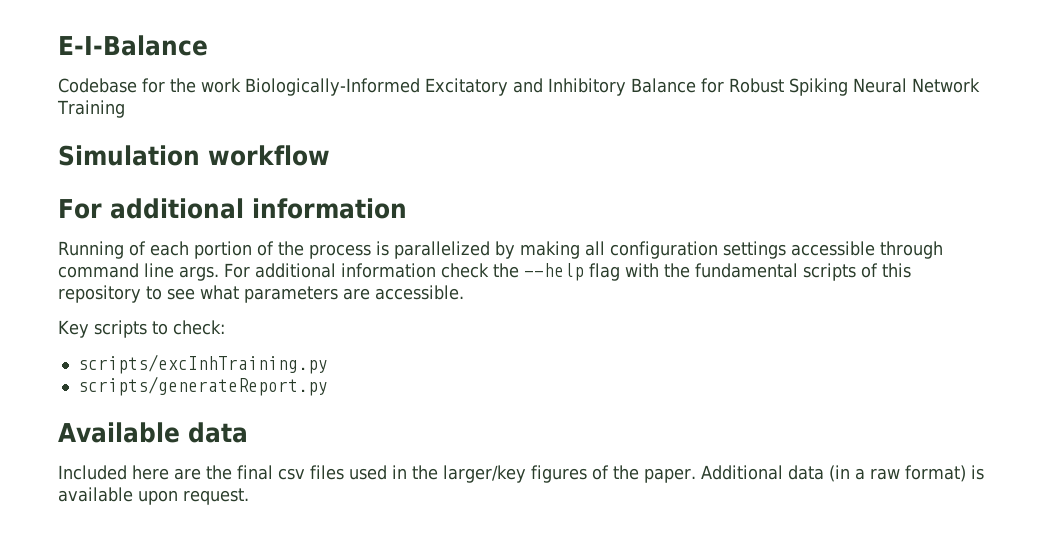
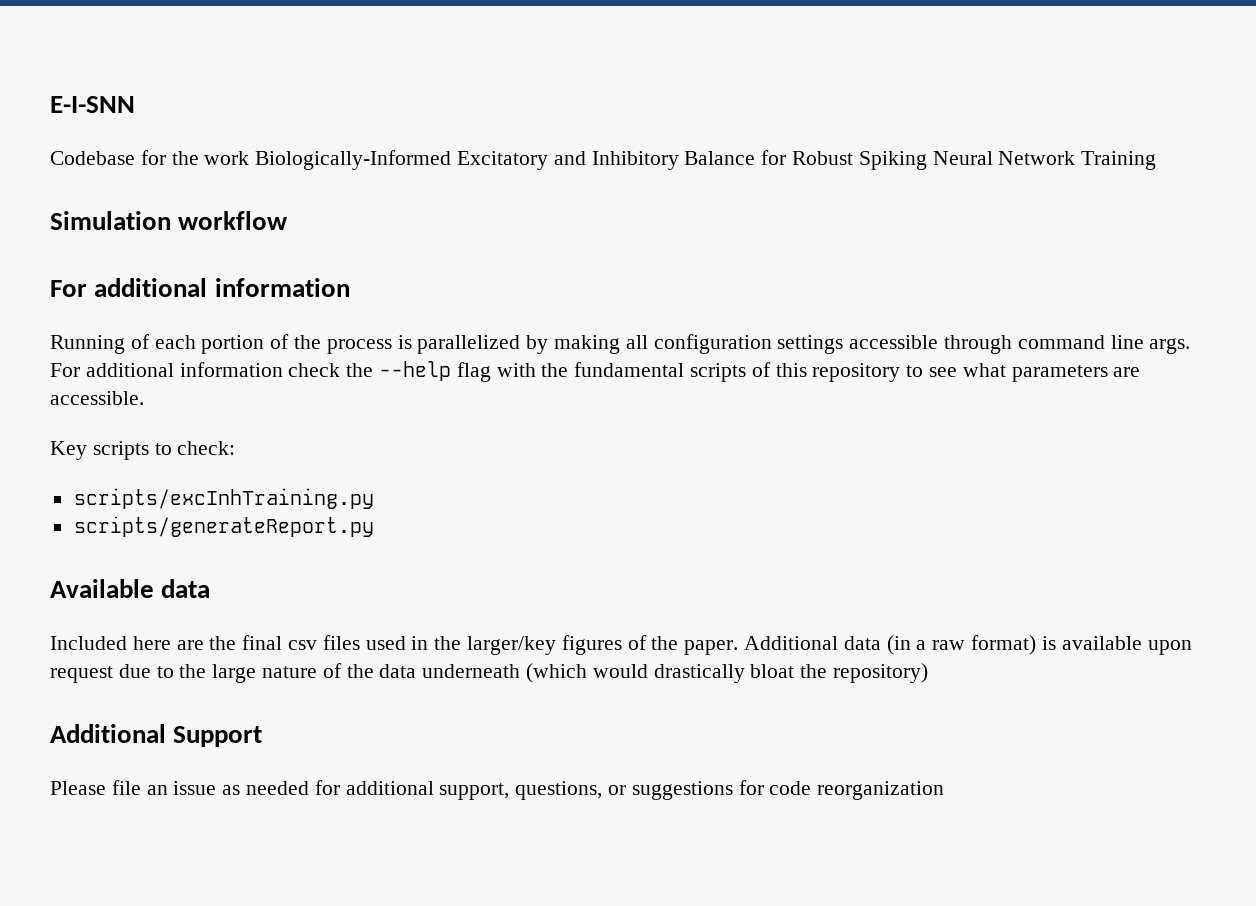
[58,35,208,56] E-I-Balance -> [50,96,135,113] E-I-SNN
[183,488,249,505] request. -> [50,663,929,683] [50,724,263,747] [50,780,945,800] request due to the large nature of the data underneath (which would drastically bloat the repository) // Additional Support // Please file an issue as needed for additional support, questions, or suggestions for code reorganization

